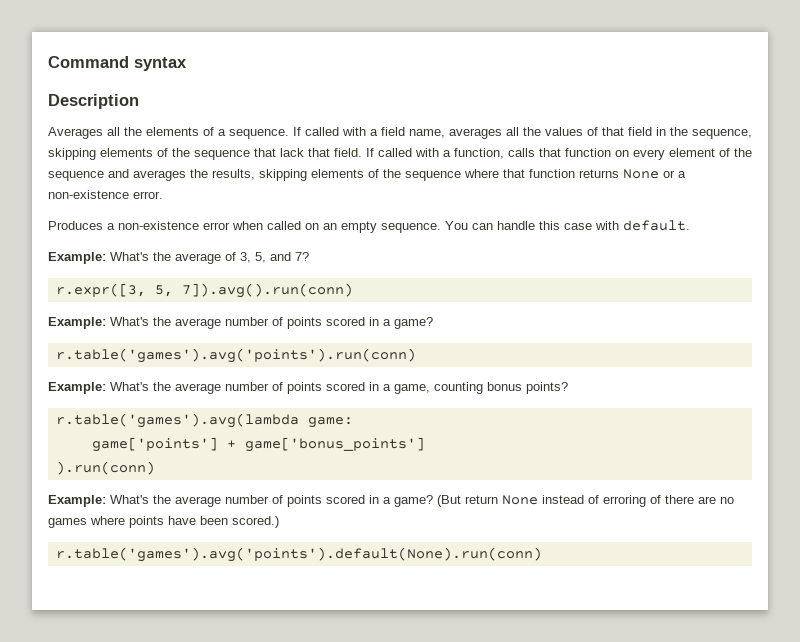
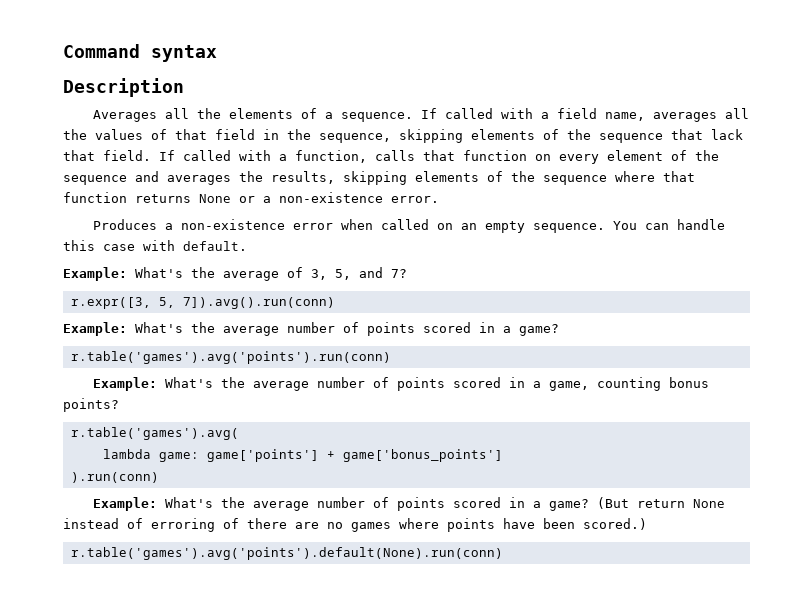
[55,413,299,428] r.table('games').avg(lambda -> [70,427,239,440] [102,449,151,459] r.table('games').avg( // lambda
(353, 422) // -> (199, 457) none

